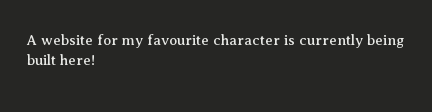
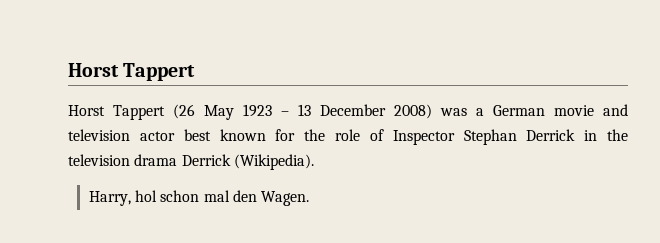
[26,34,404,48] [27,54,95,65] A website for my favourite character is currently being built here! -> [68,63,196,81] [68,104,628,120] [68,129,628,145] [68,154,314,170] [88,190,310,206] Horst Tappert // Horst Tappert (26 May 1923 – 13 December 2008) was a German movie and television actor best known for the role of Inspector Stephan Derrick in the television drama Derrick (Wikipedia). // Harry, hol schon mal den Wagen.

